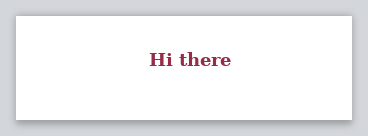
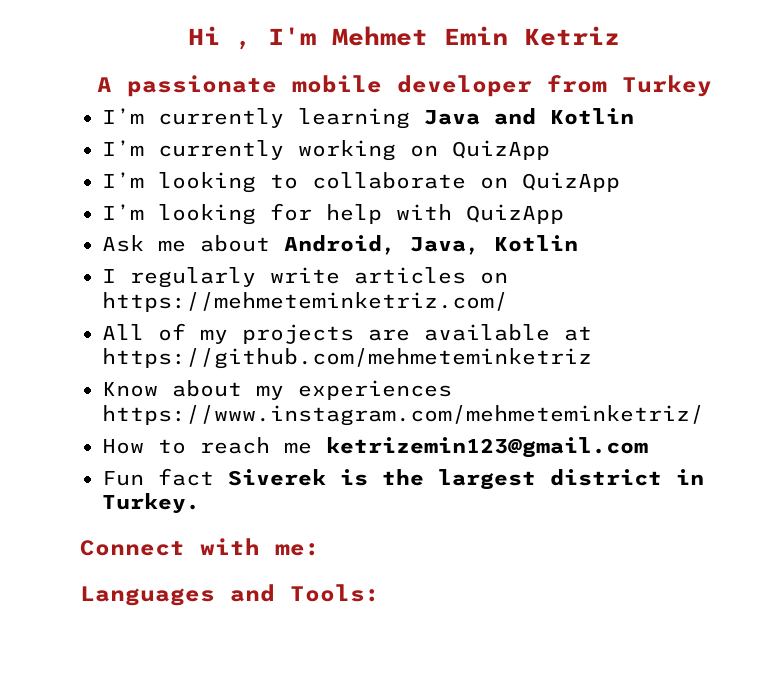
[178,52,231,66] there -> [236,26,620,50] [96,75,712,97] [102,108,634,129] [102,140,550,161] [102,172,620,193] [102,203,564,225] [102,235,578,255] [102,267,508,288] [102,292,508,312] [102,323,592,344] [102,348,592,369] [102,380,452,400] [102,405,704,426] [102,437,648,458] [102,468,704,490] [102,493,200,514] [80,538,320,556] [80,584,380,606] , I'm Mehmet Emin Ketriz // A passionate mobile developer from Turkey // I’m currently learning Java and Kotlin // I’m currently working on QuizApp // I’m looking to collaborate on QuizApp // I’m looking for help with QuizApp // Ask me about Android, Java, Kotlin // I regularly write articles on https://mehmeteminketriz.com/ // All of my projects are available at https://github.com/mehmeteminketriz // Know about my experiences https://www.instagram.com/mehmeteminketriz/ // How to reach me ketrizemin123@gmail.com // Fun fact Siverek is the largest district in Turkey. // Connect with me: // Languages and Tools:

